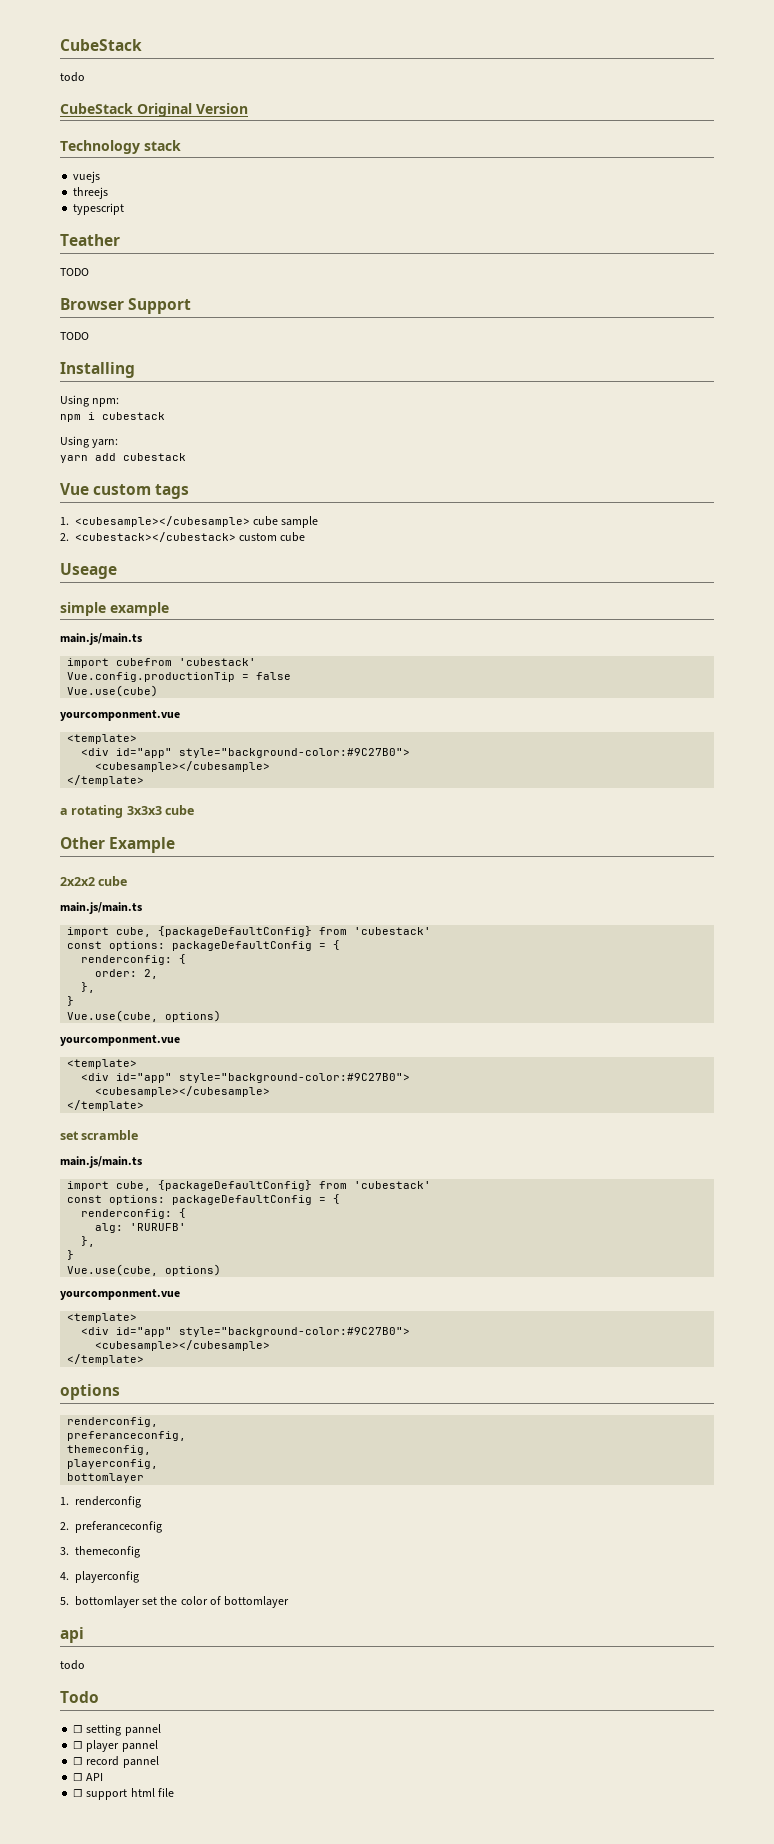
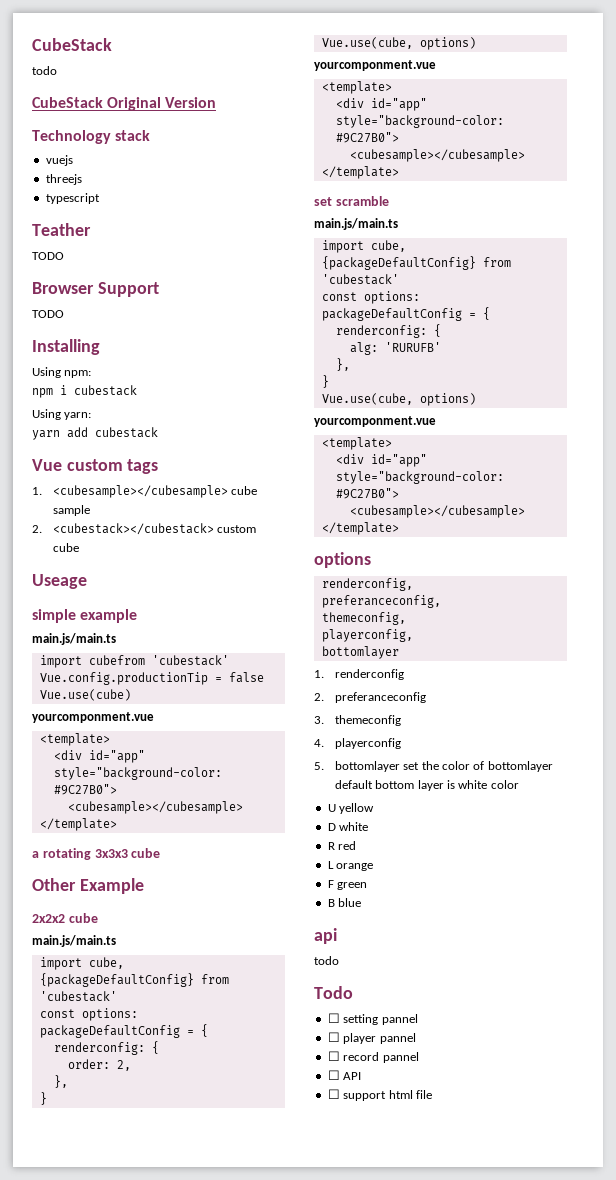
(290, 1602) none -> [334,780,519,791] [327,803,375,814] [327,822,369,831] [327,841,357,850] [327,861,374,871] [327,880,368,890] [327,898,362,907] default bottom layer is white color // U yellow // D white // R red // L orange // F green // B blue

